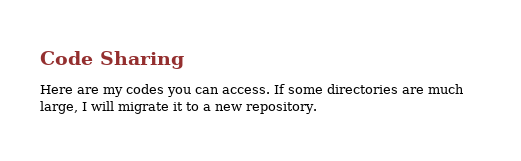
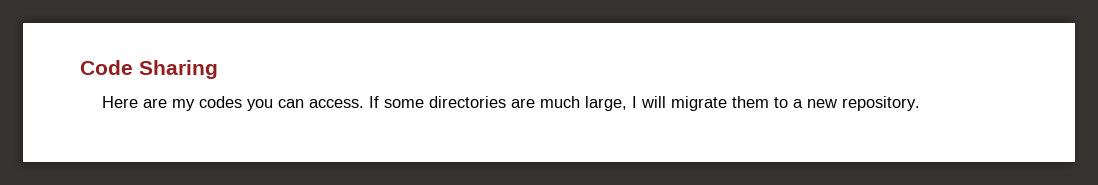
[173,102,183,111] it -> [732,96,770,108] them

